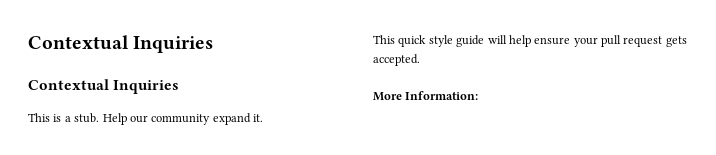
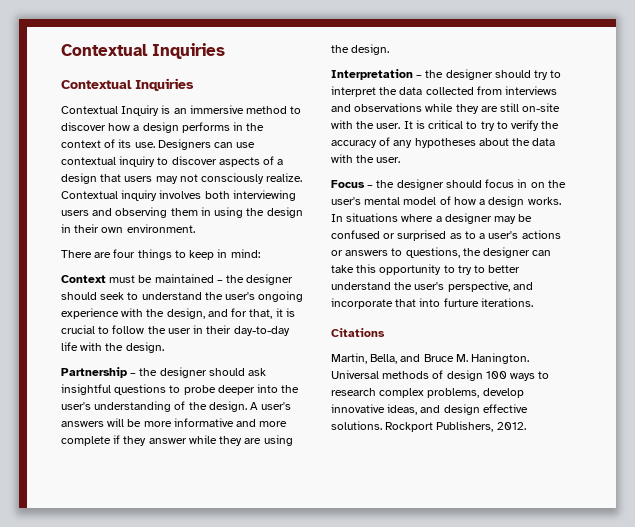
[28,113,263,125] [373,35,687,47] [373,54,420,66] [373,91,479,101] This is a stub. Help our community expand it. // This quick style guide will help ensure your pull request gets accepted. // More Information: -> [61,105,302,116] [61,122,265,133] [61,139,256,150] [61,156,284,167] [61,173,303,184] [61,190,296,201] [61,207,303,218] [61,224,195,233] [61,249,260,260] [61,274,294,285] [61,291,304,302] [61,308,295,319] [61,325,290,336] [61,342,164,353] [61,367,267,378] [61,384,300,395] [61,401,292,412] [61,418,288,427] [61,435,293,446] [331,44,390,55] [331,69,562,80] [331,86,558,97] [331,103,561,114] [331,120,560,131] [331,137,556,148] [331,154,401,163] [331,179,566,190] [331,196,561,207] [331,213,533,224] [331,230,561,241] [331,247,552,258] [331,264,521,275] [331,281,533,292] [331,298,533,309] [331,328,385,337] [331,353,530,364] [331,370,550,381] [331,388,524,398] [331,404,528,415] [331,421,526,432] Contextual Inquiry is an immersive method to discover how a design performs in the context of its use. Designers can use contextual inquiry to discover aspects of a design that users may not consciously realize. Contextual inquiry involves both interviewing users and observing them in using the design in their own environment. // There are four things to keep in mind: // Context must be maintained – the designer should seek to understand the user's ongoing experience with the design, and for that, it is crucial to follow the user in their day-to-day life with the design. // Partnership – the designer should ask insightful questions to probe deeper into the user's understanding of the design. A user's answers will be more informative and more complete if they answer while they are using the design. // Interpretation – the designer should try to interpret the data collected from interviews and observations while they are still on-site with the user. It is critical to try to verify the accuracy of any hypotheses about the data with the user. // Focus – the designer should focus in on the user's mental model of how a design works. In situations where a designer may be confused or surprised as to a user's actions or answers to questions, the designer can take this opportunity to try to better understand the user's perspective, and incorporate that into furture iterations. // Citations // Martin, Bella, and Bruce M. Hanington. Universal methods of design 100 ways to research complex problems, develop innovative ideas, and design effective solutions. Rockport Publishers, 2012.

